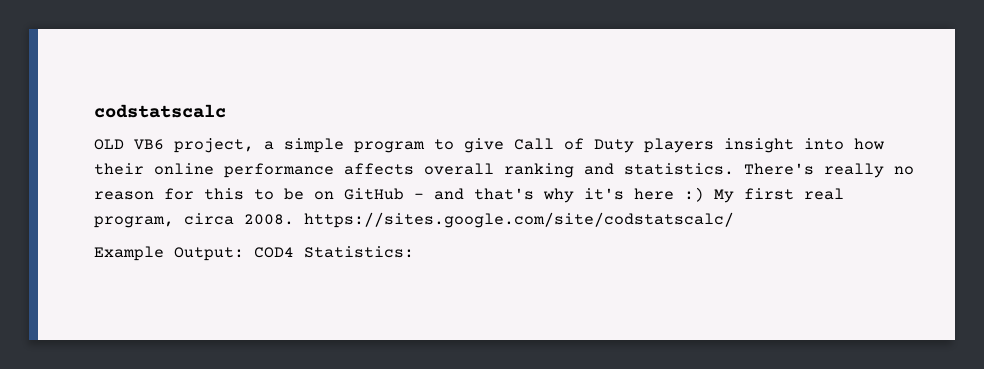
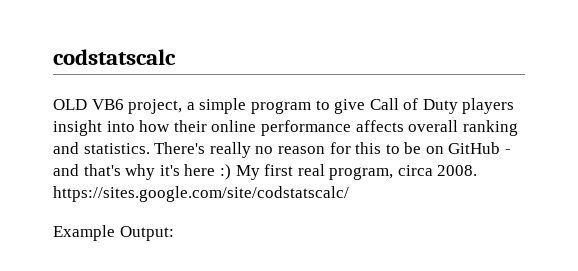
[254,246,414,258] COD4 Statistics: -> (174, 233) none

